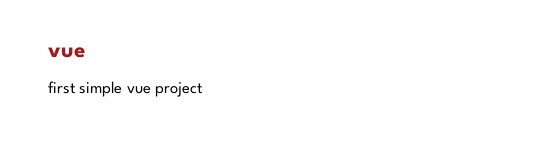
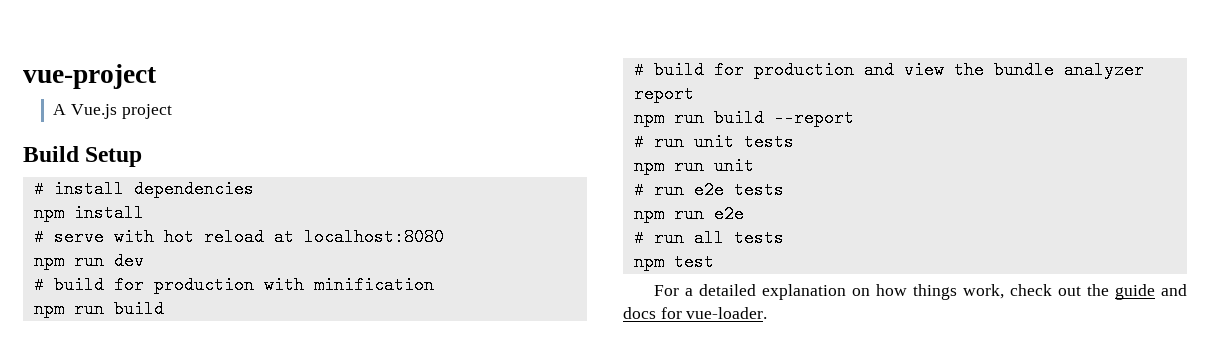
[48,47,85,58] [48,81,203,97] vue // first simple vue project -> [23,64,157,89] [53,104,172,119] [23,146,143,167] [33,180,254,198] [33,204,144,222] [33,228,444,246] [33,252,144,270] [33,276,434,294] [33,300,164,318] [633,61,1144,79] [633,85,694,103] [633,109,854,127] [633,133,794,151] [633,157,754,175] [633,181,784,199] [633,205,744,223] [633,229,784,247] [633,253,714,271] [654,284,1187,300] [623,307,768,319] vue-project // A Vue.js project // Build Setup // # install dependencies // npm install // # serve with hot reload at localhost:8080 // npm run dev // # build for production with minification // npm run build // # build for production and view the bundle analyzer report // npm run build --report // # run unit tests // npm run unit // # run e2e tests // npm run e2e // # run all tests // npm test // For a detailed explanation on how things work, check out the guide and docs for vue-loader.

